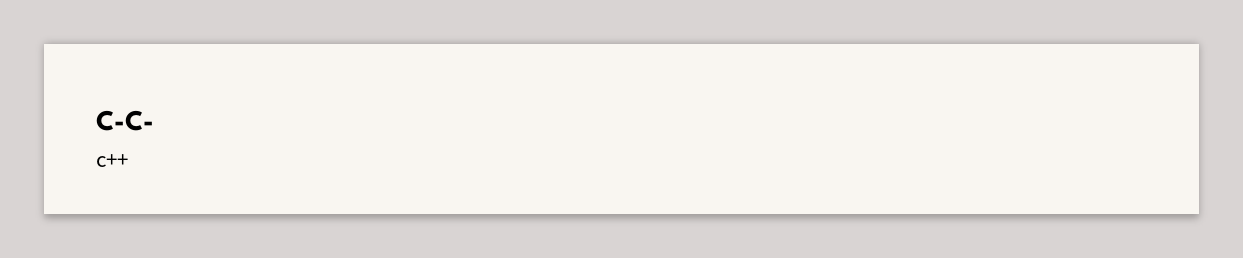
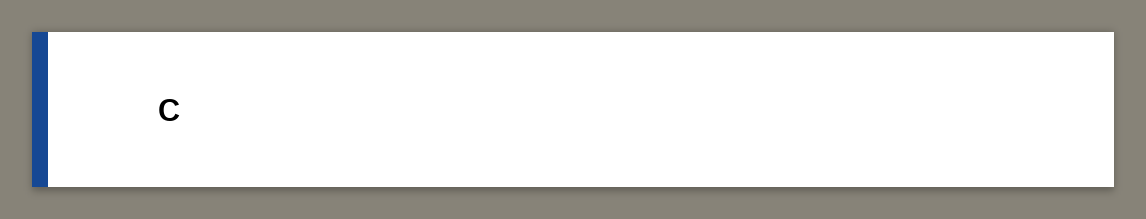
[96,110,154,131] [96,154,128,167] C-C- // c++ -> [158,99,180,121] C

